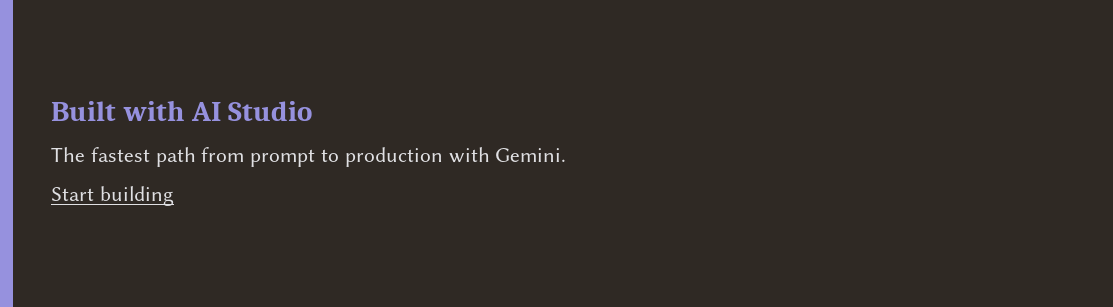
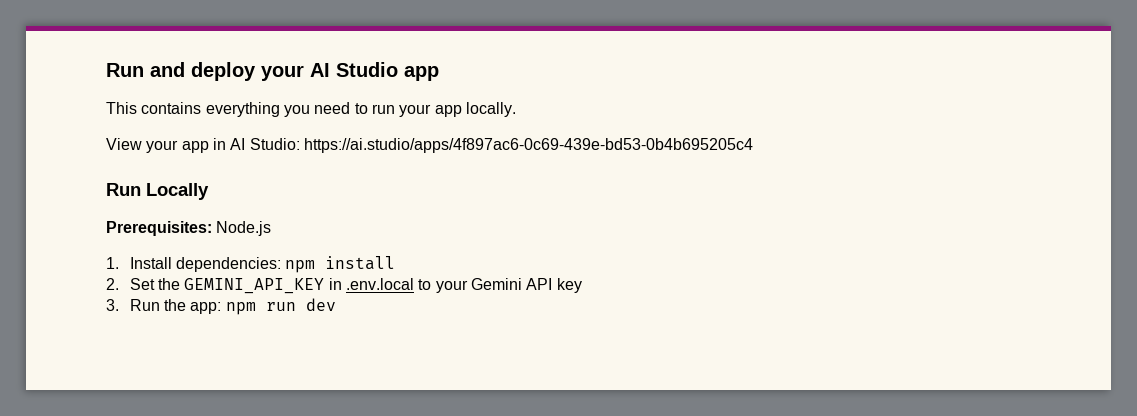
[51,100,313,121] [51,147,567,167] [51,186,174,206] Built with AI Studio // The fastest path from prompt to production with Gemini. // Start building -> [106,62,439,81] [106,102,516,117] [106,138,753,153] [106,183,209,200] [106,221,272,236] [106,256,396,273] [106,278,582,294] [106,298,336,315] Run and deploy your AI Studio app // This contains everything you need to run your app locally. // View your app in AI Studio: https://ai.studio/apps/4f897ac6-0c69-439e-bd53-0b4b695205c4 // Run Locally // Prerequisites: Node.js // 1. Install dependencies: npm install // 2. Set the GEMINI_API_KEY in .env.local to your Gemini API key // 3. Run the app: npm run dev

